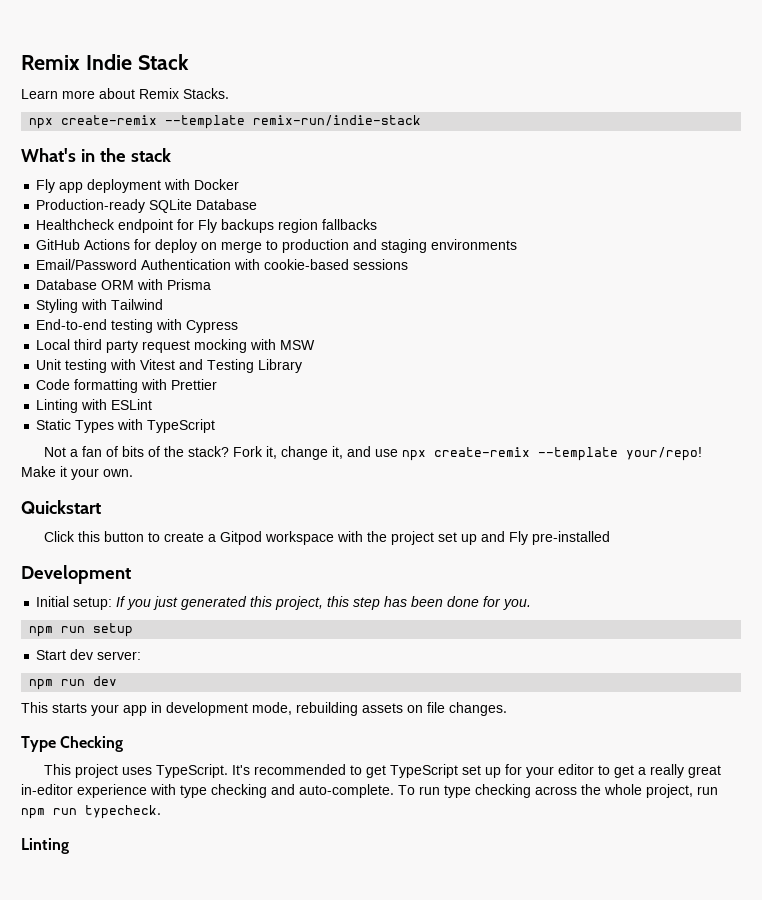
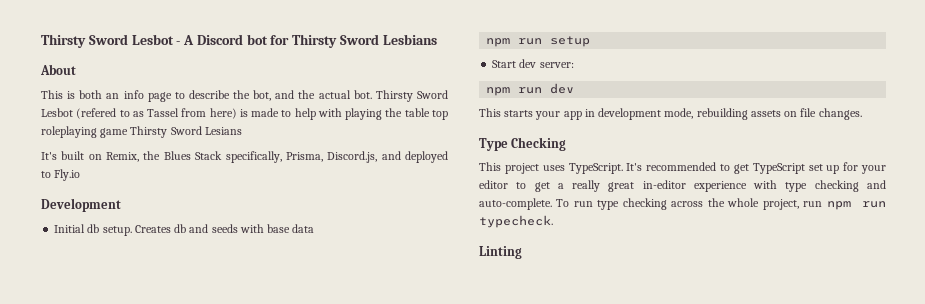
[21,54,189,70] [21,88,229,99] [29,115,422,129] [21,148,171,162] [36,179,240,193] [36,199,258,213] [36,219,378,233] [36,239,518,253] [36,259,409,270] [36,279,212,290] [36,299,164,313] [36,319,239,333] [36,339,316,353] [36,359,303,373] [36,379,218,393] [36,399,153,413] [36,419,216,433] [44,446,703,461] [21,466,133,480] [21,500,101,514] [44,531,611,545] [21,565,131,584] [36,596,532,610] Remix Indie Stack // Learn more about Remix Stacks. // npx create-remix --template remix-run/indie-stack // What's in the stack // Fly app deployment with Docker // Production-ready SQLite Database // Healthcheck endpoint for Fly backups region fallbacks // GitHub Actions for deploy on merge to production and staging environments // Email/Password Authentication with cookie-based sessions // Database ORM with Prisma // Styling with Tailwind // End-to-end testing with Cypress // Local third party request mocking with MSW // Unit testing with Vitest and Testing Library // Code formatting with Prettier // Linting with ESLint // Static Types with TypeScript // Not a fan of bits of the stack? Fork it, change it, and use npx create-remix --template your/repo! Make it your own. // Quickstart // Click this button to create a Gitpod workspace with the project set up and Fly pre-installed // Development // Initial setup: If you just generated this project, this step has been done for you. -> [41,34,437,48] [40,64,76,75] [41,90,448,102] [41,108,448,120] [41,126,242,138] [41,151,449,163] [41,169,81,181] [41,198,121,212] [54,224,315,236] Thirsty Sword Lesbot - A Discord bot for Thirsty Sword Lesbians // About // This is both an info page to describe the bot, and the actual bot. Thirsty Sword Lesbot (refered to as Tassel from here) is made to help with playing the table top roleplaying game Thirsty Sword Lesians // It's built on Remix, the Blues Stack specifically, Prisma, Discord.js, and deployed to Fly.io // Development // Initial db setup. Creates db and seeds with base data

